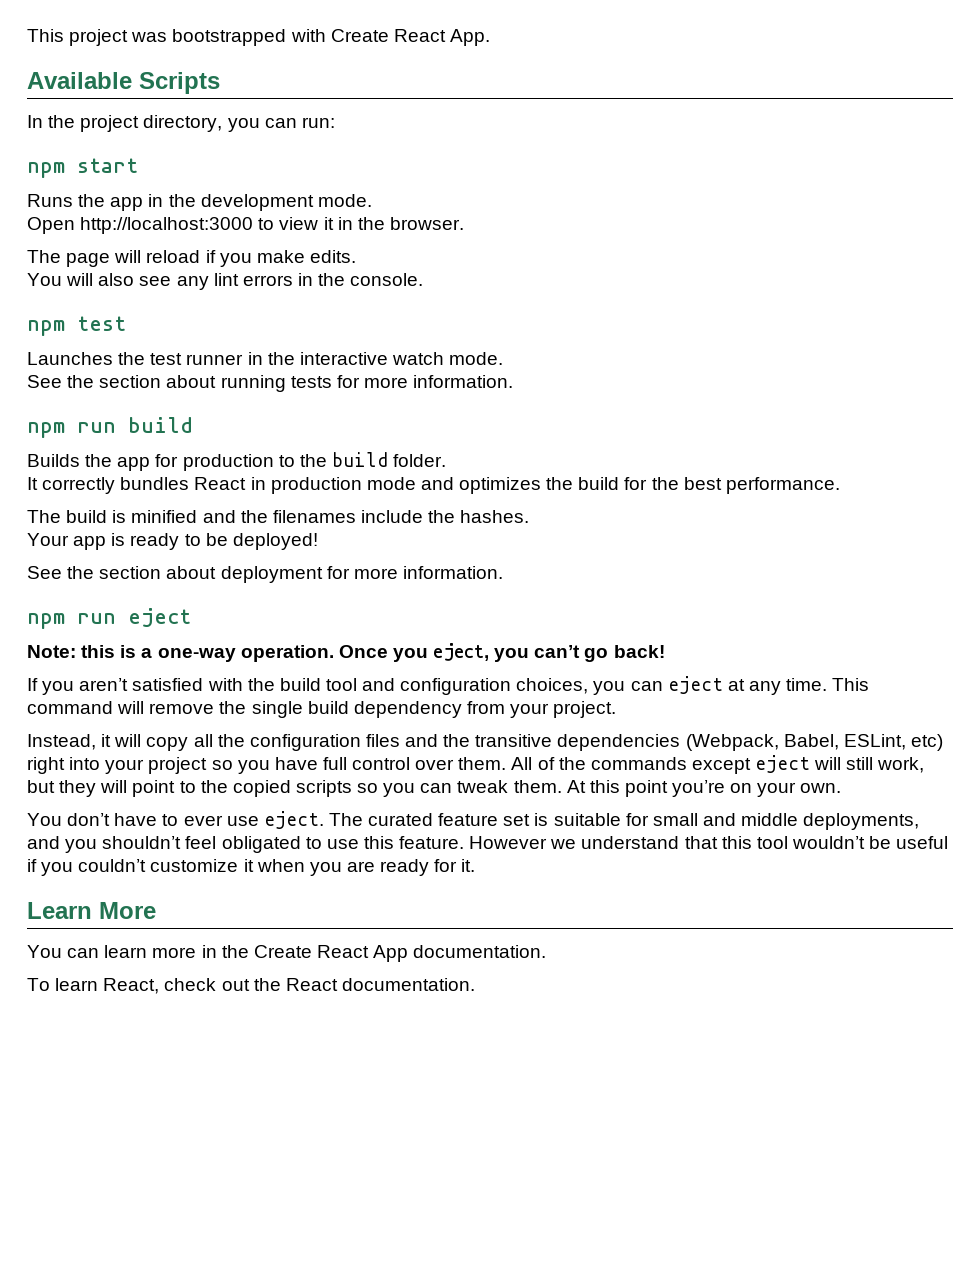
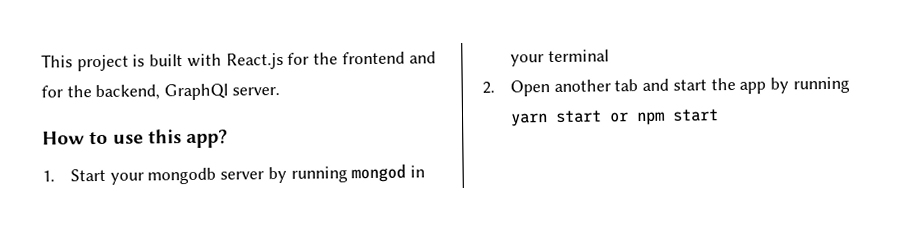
[131,29,490,46] [27,72,220,94] [27,115,335,132] [27,158,138,178] [27,194,372,211] [27,217,464,234] [27,250,356,267] [27,273,424,290] [27,316,126,336] [27,352,504,365] [27,375,514,392] [27,417,193,438] [27,452,447,471] [27,477,840,494] [27,510,530,523] [27,533,318,550] [27,566,503,583] [27,608,191,629] [27,643,665,662] [27,676,870,695] [27,701,617,718] [27,734,943,751] [27,755,925,774] [27,780,842,797] [27,811,920,830] [27,836,949,853] [27,859,476,876] [27,902,156,919] [27,945,547,962] [27,978,475,994] was bootstrapped with Create React App. // Available Scripts // In the project directory, you can run: // npm start // Runs the app in the development mode. // Open http://localhost:3000 to view it in the browser. // The page will reload if you make edits. // You will also see any lint errors in the console. // npm test // Launches the test runner in the interactive watch mode. // See the section about running tests for more information. // npm run build // Builds the app for production to the build folder. // It correctly bundles React in production mode and optimizes the build for the best performance. // The build is minified and the filenames include the hashes. // Your app is ready to be deployed! // See the section about deployment for more information. // npm run eject // Note: this is a one-way operation. Once you eject, you can’t go back! // If you aren’t satisfied with the build tool and configuration choices, you can eject at any time. This command will remove the single build dependency from your project. // Instead, it will copy all the configuration files and the transitive dependencies (Webpack, Babel, ESLint, etc) right into your project so you have full control over them. All of the commands except eject will still work, but they will point to the copied scripts so you can tweak them. At this point you’re on your own. // You don’t have to ever use eject. The curated feature set is suitable for small and middle deployments, and you shouldn’t feel obligated to use this feature. However we understand that this tool wouldn’t be useful if you couldn’t customize it when you are ready for it. // Learn More // You can learn more in the Create React App documentation. // To learn React, check out the React documentation. -> [132,51,436,70] [41,83,280,101] [42,129,229,149] [42,163,425,185] [509,49,609,67] [482,76,850,97] [509,109,719,127] is built with React.js for the frontend and for the backend, GraphQl server. // How to use this app? // 1. Start your mongodb server by running mongod in your terminal // 2. Open another tab and start the app by running yarn start or npm start

